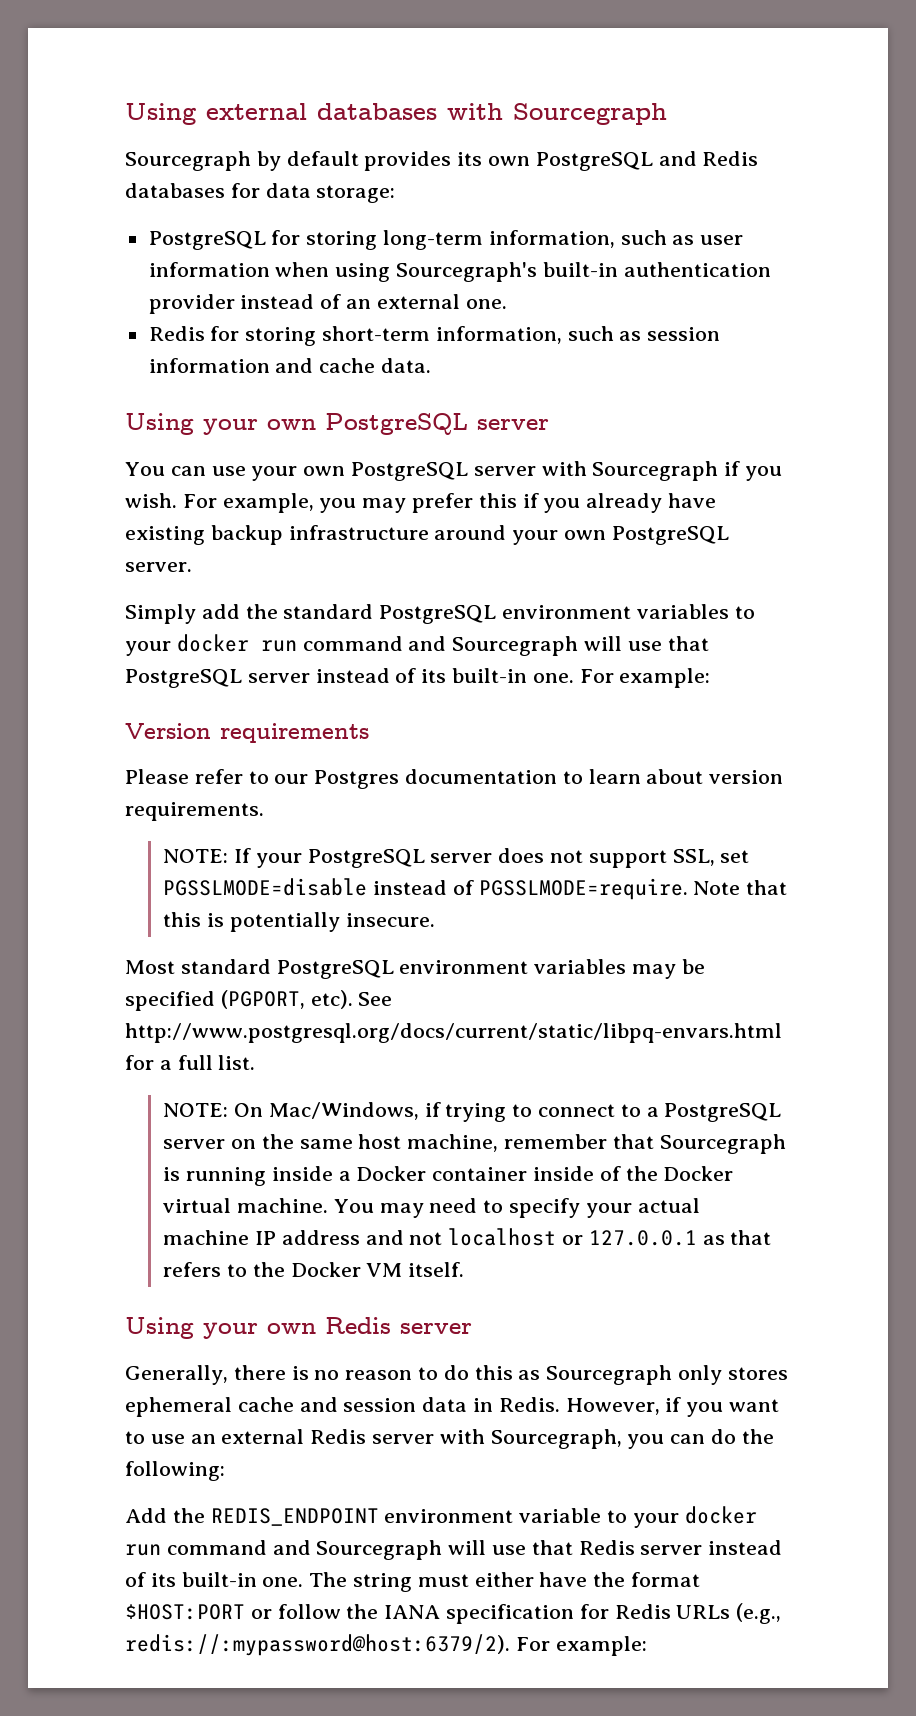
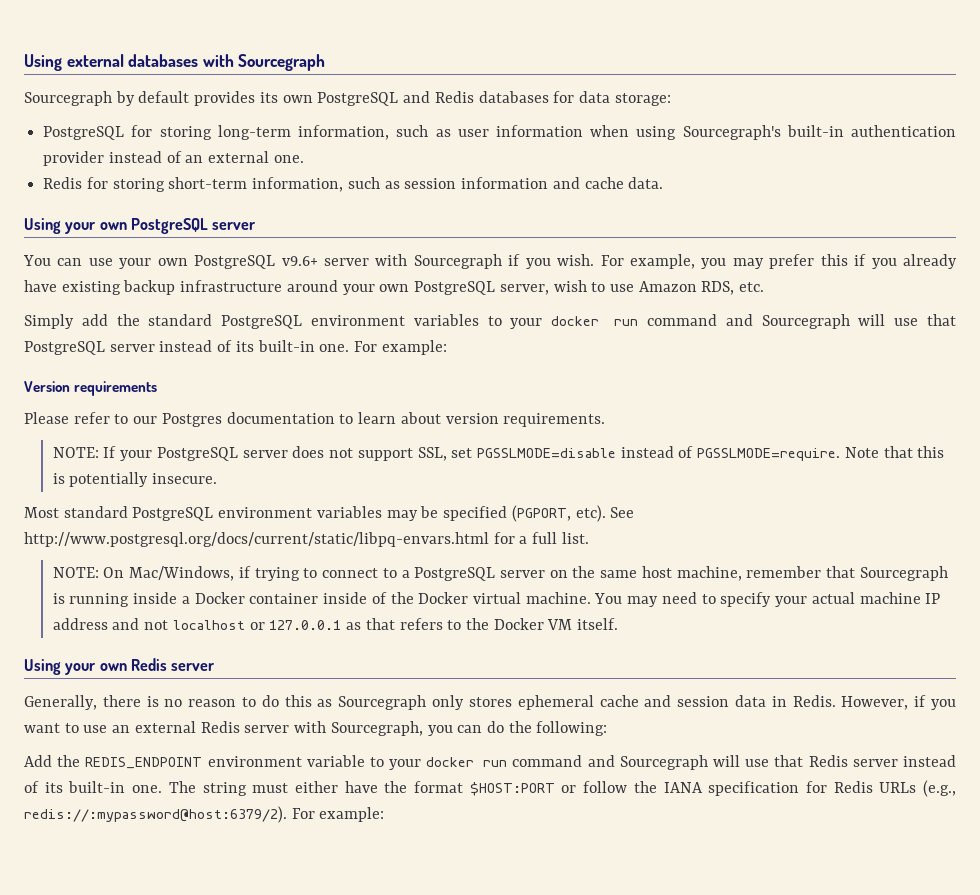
(469, 471) none -> [281,256,318,266] v9.6+
[125,562,192,572] server. -> [499,280,765,295] server, wish to use Amazon RDS, etc.

